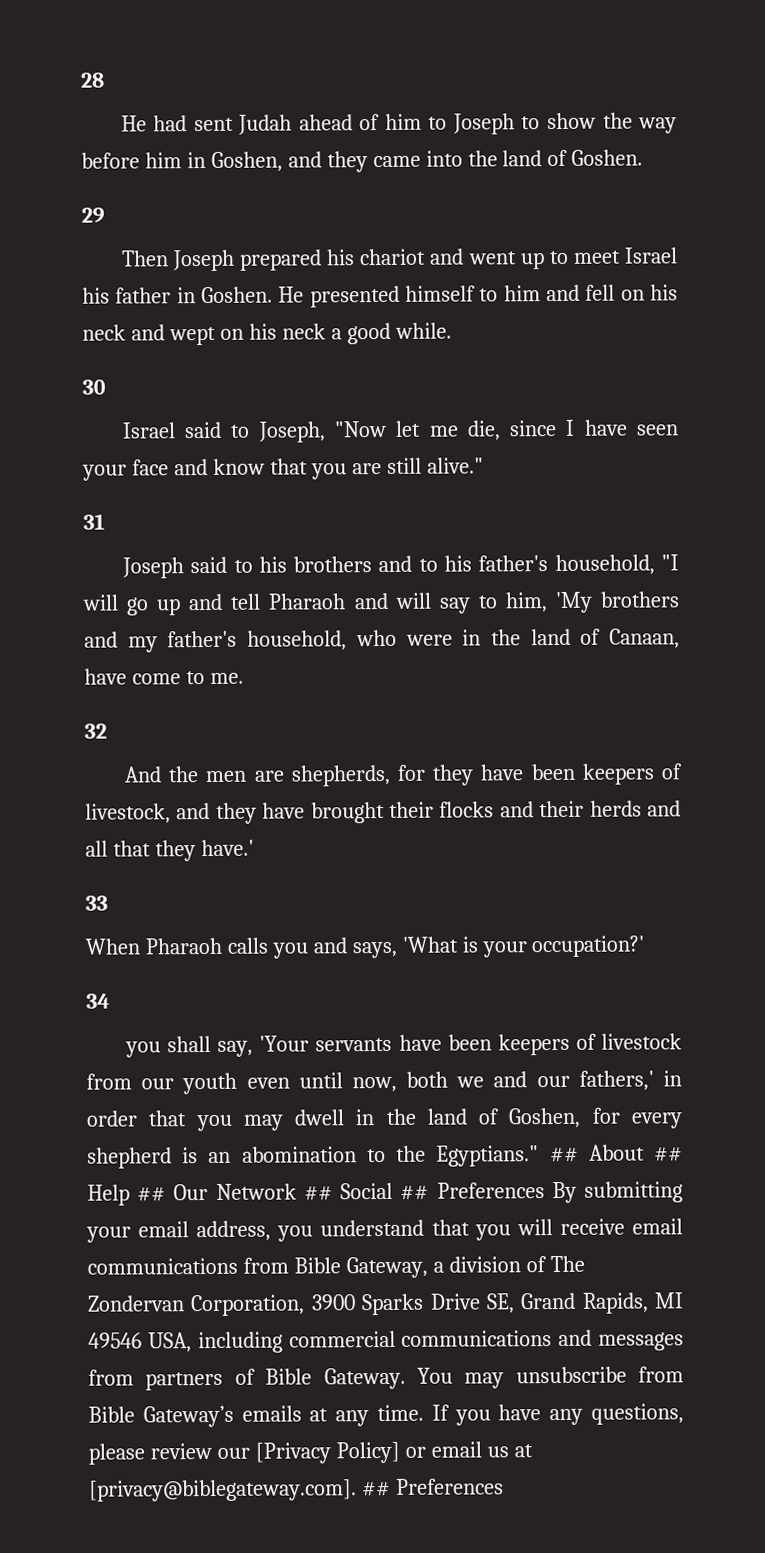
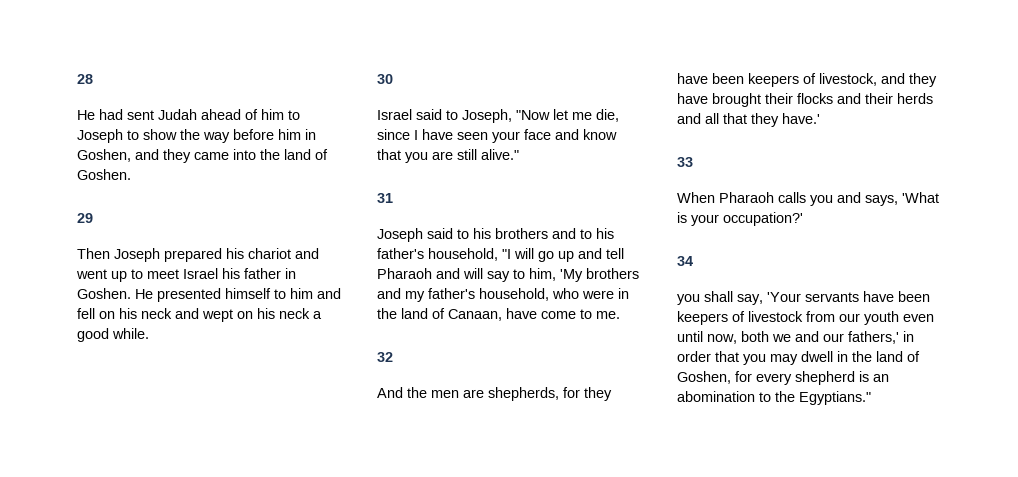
[549,1144,683,1163] [87,1181,683,1206] [86,1218,683,1243] [87,1255,585,1279] [87,1292,684,1317] [88,1329,684,1354] [88,1366,684,1391] [88,1403,685,1428] [88,1441,533,1465] [89,1478,504,1502] ## About ## Help ## Our Network ## Social ## Preferences By submitting your email address, you understand that you will receive email communications from Bible Gateway, a division of The Zondervan Corporation, 3900 Sparks Drive SE, Grand Rapids, MI 49546 USA, including commercial communications and messages from partners of Bible Gateway. You may unsubscribe from Bible Gateway’s emails at any time. If you have any questions, please review our [Privacy Policy] or email us at [privacy@biblegateway.com]. ## Preferences -> (871, 398) none

